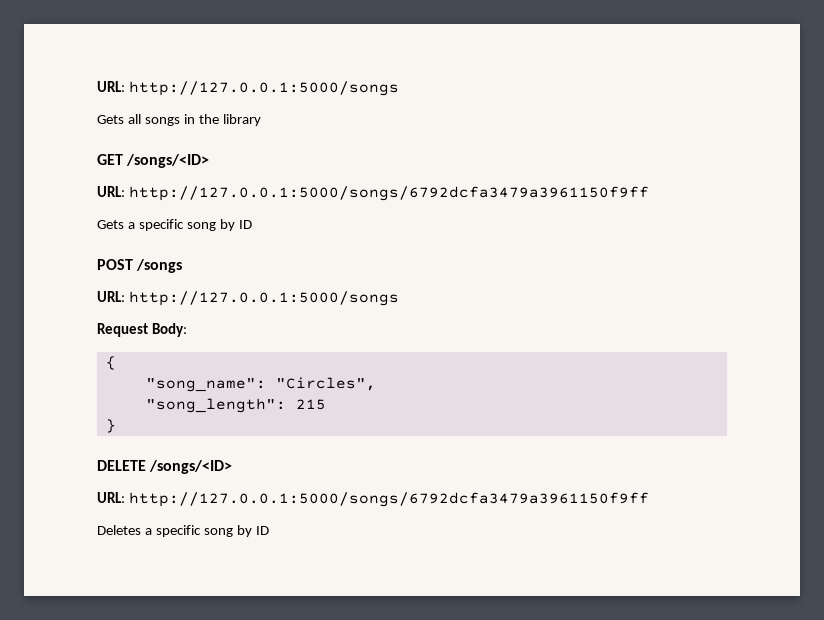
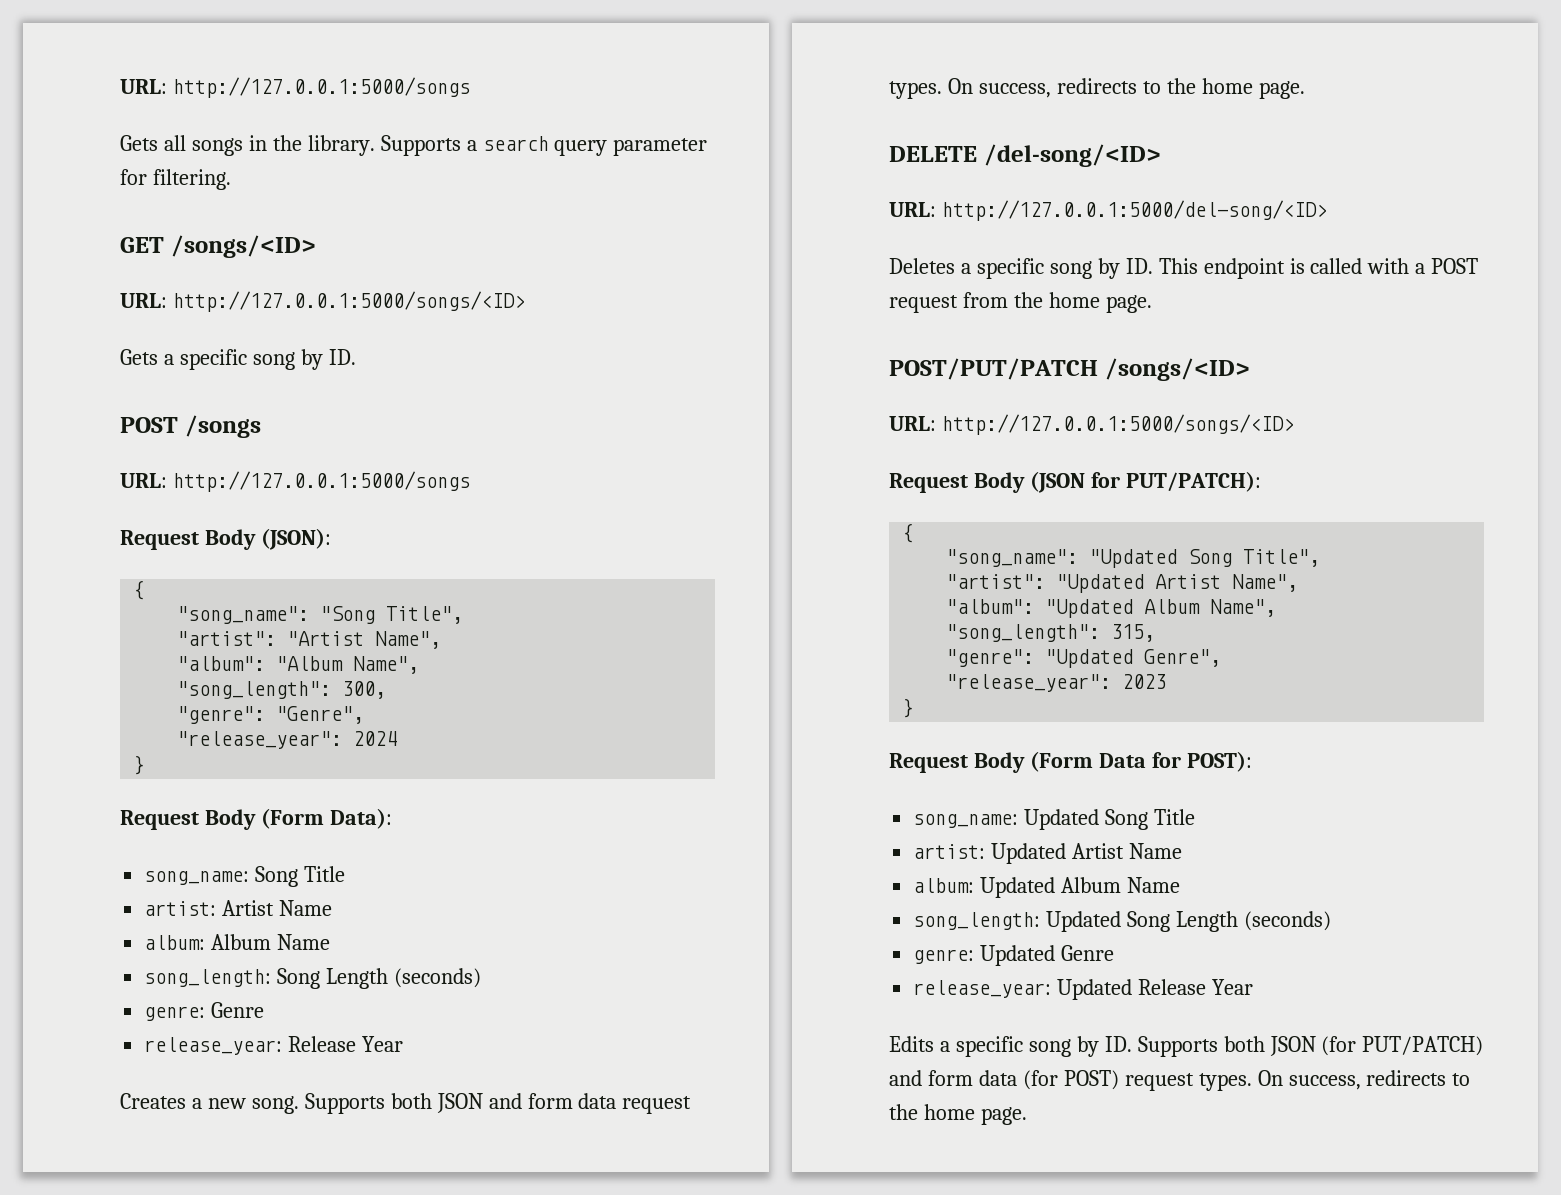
[222,114,261,126] library -> [307,135,708,156] [120,169,231,190] library. Supports a search query parameter for filtering.
[128,186,649,201] http://127.0.0.1:5000/songs/6792dcfa3479a3961150f9ff -> [172,291,525,312] http://127.0.0.1:5000/songs/<ID>
[238,220,252,229] ID -> [328,349,356,365] ID.
[151,323,187,337] [105,356,116,370] [145,377,376,392] [145,398,326,413] [105,419,116,433] Body: // { // "song_name": "Circles", // "song_length": 215 // } -> [204,528,331,550] [133,580,145,600] [177,606,464,624] [177,631,442,649] [177,656,420,674] [177,681,387,699] [177,706,365,724] [177,731,398,749] [133,755,145,775] [120,808,392,830] [144,866,346,887] [144,900,333,916] [144,934,331,950] [144,968,482,989] [144,1002,265,1021] [144,1036,404,1055] [120,1093,692,1114] [889,78,1305,99] Body (JSON): // { // "song_name": "Song Title", // "artist": "Artist Name", // "album": "Album Name", // "song_length": 300, // "genre": "Genre", // "release_year": 2024 // } // Request Body (Form Data): // song_name: Song Title // artist: Artist Name // album: Album Name // song_length: Song Length (seconds) // genre: Genre // release_year: Release Year // Creates a new song. Supports both JSON and form data request types. On success, redirects to the home page.
[149,460,233,474] [97,492,649,507] /songs/<ID> // URL: http://127.0.0.1:5000/songs/6792dcfa3479a3961150f9ff -> [983,144,1161,167] [889,200,1327,221] /del-song/<ID> // URL: http://127.0.0.1:5000/del-song/<ID>
[255,526,269,535] ID -> [1125,258,1479,279] [889,292,1152,313] [889,358,1250,381] [889,414,1294,435] [889,471,1261,493] [902,523,914,543] [946,549,1321,568] [946,574,1299,593] [946,599,1277,618] [946,624,1156,642] [946,649,1222,668] [946,674,1167,692] [902,698,914,718] [889,751,1252,773] [913,809,1196,830] [913,843,1183,864] [913,877,1181,898] [913,911,1331,932] [913,945,1115,966] [913,979,1254,1000] [889,1036,1484,1057] [889,1070,1471,1091] [889,1104,1027,1125] ID. This endpoint is called with a POST request from the home page. // POST/PUT/PATCH /songs/<ID> // URL: http://127.0.0.1:5000/songs/<ID> // Request Body (JSON for PUT/PATCH): // { // "song_name": "Updated Song Title", // "artist": "Updated Artist Name", // "album": "Updated Album Name", // "song_length": 315, // "genre": "Updated Genre", // "release_year": 2023 // } // Request Body (Form Data for POST): // song_name: Updated Song Title // artist: Updated Artist Name // album: Updated Album Name // song_length: Updated Song Length (seconds) // genre: Updated Genre // release_year: Updated Release Year // Edits a specific song by ID. Supports both JSON (for PUT/PATCH) and form data (for POST) request types. On success, redirects to the home page.

